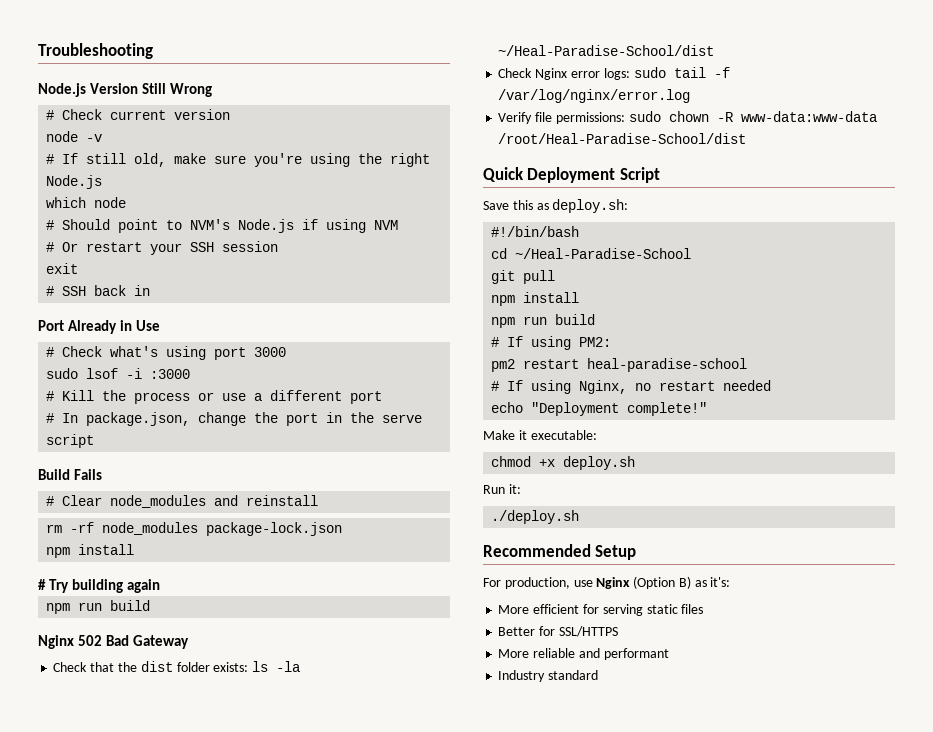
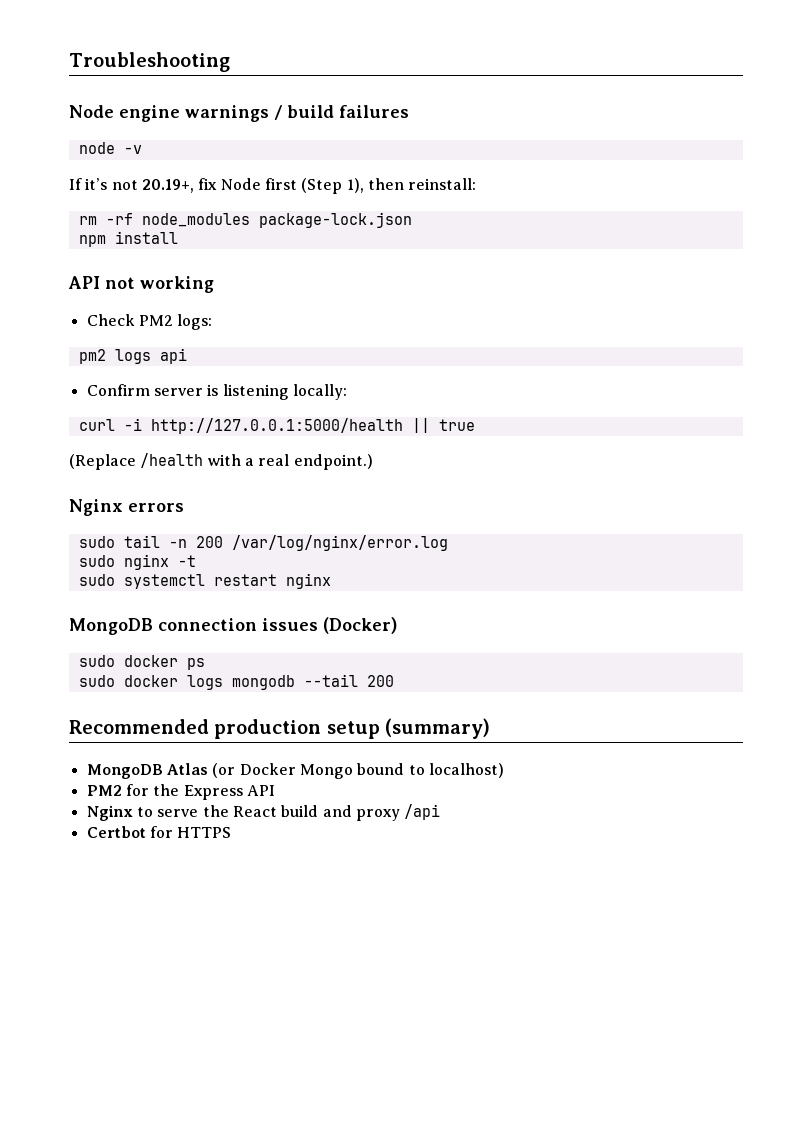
[38,83,213,97] [46,109,231,120] [46,131,103,142] [46,153,431,167] [46,175,103,189] [46,197,127,208] [46,219,399,233] [46,241,279,255] [46,263,79,274] [46,285,151,296] [38,320,161,334] [46,346,287,360] [46,368,191,379] [46,390,383,404] [46,412,423,426] [46,434,95,448] [38,469,103,480] [46,495,319,508] Node.js Version Still Wrong // # Check current version // node -v // # If still old, make sure you're using the right Node.js // which node // # Should point to NVM's Node.js if using NVM // # Or restart your SSH session // exit // # SSH back in // Port Already in Use // # Check what's using port 3000 // sudo lsof -i :3000 // # Kill the process or use a different port // # In package.json, change the port in the serve script // Build Fails // # Clear node_modules and reinstall -> [69,105,409,122] [78,142,142,154] [69,178,477,194] Node engine warnings / build failures // node -v // If it’s not 20.19+, fix Node first (Step 1), then reinstall:
[38,579,161,593] [46,600,151,614] [38,635,190,649] [53,661,301,672] [498,45,715,56] [498,67,730,80] [498,89,691,103] [498,111,877,124] [498,133,747,144] [483,167,660,183] [483,199,629,213] [491,226,580,237] [491,248,692,259] [491,270,556,284] [491,292,580,306] [491,314,596,328] [491,336,612,350] [491,358,748,372] [491,380,772,394] [491,402,708,416] [483,430,597,440] [491,456,636,470] [483,484,521,494] [491,510,580,524] [483,544,637,560] [483,576,731,589] [498,604,704,616] [498,626,618,637] [498,648,669,660] [498,670,599,682] # Try building again // npm run build // Nginx 502 Bad Gateway // Check that the dist folder exists: ls -la ~/Heal-Paradise-School/dist // Check Nginx error logs: sudo tail -f /var/log/nginx/error.log // Verify file permissions: sudo chown -R www-data:www-data /root/Heal-Paradise-School/dist // Quick Deployment Script // Save this as deploy.sh: // #!/bin/bash // cd ~/Heal-Paradise-School // git pull // npm install // npm run build // # If using PM2: // pm2 restart heal-paradise-school // # If using Nginx, no restart needed // echo "Deployment complete!" // Make it executable: // chmod +x deploy.sh // Run it: // ./deploy.sh // Recommended Setup // For production, use Nginx (Option B) as it's: // More efficient for serving static files // Better for SSL/HTTPS // More reliable and performant // Industry standard -> [68,276,214,293] [86,314,213,330] [78,348,187,364] [86,384,347,400] [78,418,475,434] [69,453,373,470] [69,499,184,516] [78,535,448,551] [78,554,196,570] [78,573,331,589] [69,617,397,635] [78,655,205,670] [78,674,394,690] [69,718,491,739] [86,763,504,779] [86,784,275,800] [86,804,441,821] [86,826,232,838] API not working // Check PM2 logs: // pm2 logs api // Confirm server is listening locally: // curl -i http://127.0.0.1:5000/health || true // (Replace /health with a real endpoint.) // Nginx errors // sudo tail -n 200 /var/log/nginx/error.log // sudo nginx -t // sudo systemctl restart nginx // MongoDB connection issues (Docker) // sudo docker ps // sudo docker logs mongodb --tail 200 // Recommended production setup (summary) // MongoDB Atlas (or Docker Mongo bound to localhost) // PM2 for the Express API // Nginx to serve the React build and proxy /api // Certbot for HTTPS

